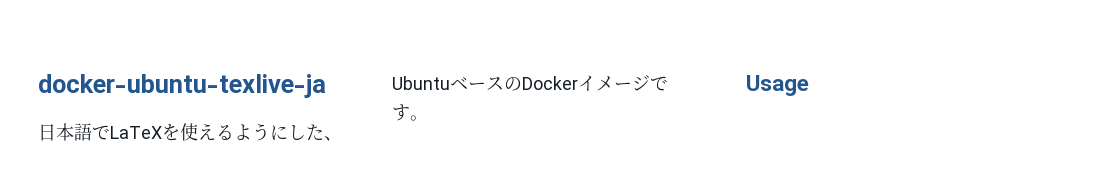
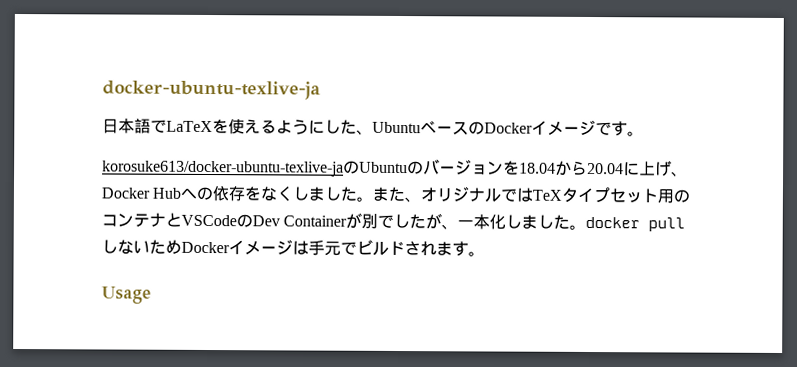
(428, 118) none -> [102,159,688,177] [101,186,691,204] [101,212,686,232] [101,239,485,257] // korosuke613/docker-ubuntu-texlive-jaのUbuntuのバージョンを18.04から20.04に上げ、Docker Hubへの依存をなくしました。また、オリジナルではTeXタイプセット用のコンテナとVSCodeのDev Containerが別でしたが、一本化しました。docker pullしないためDockerイメージは手元でビルドされます。

